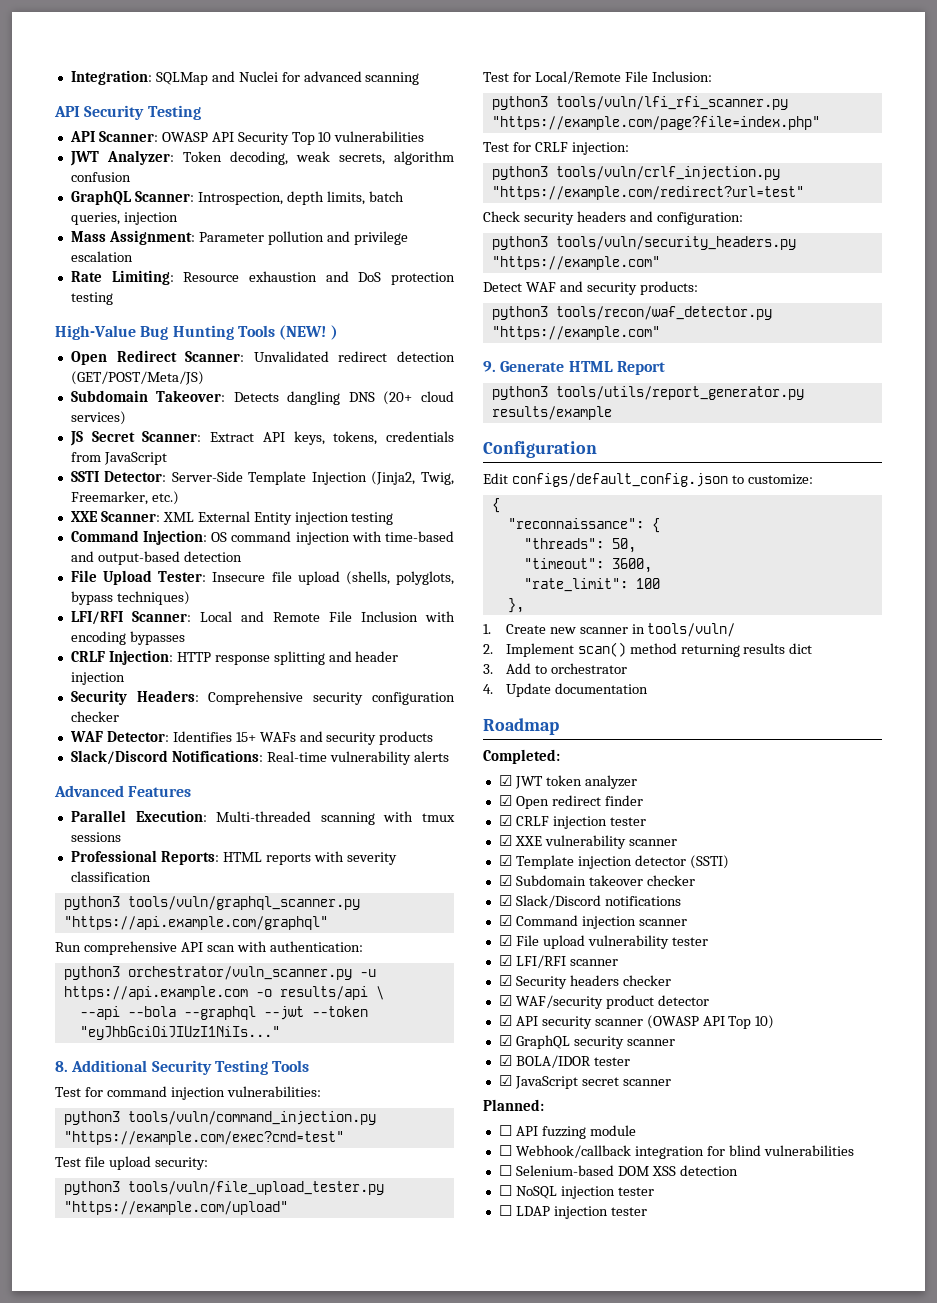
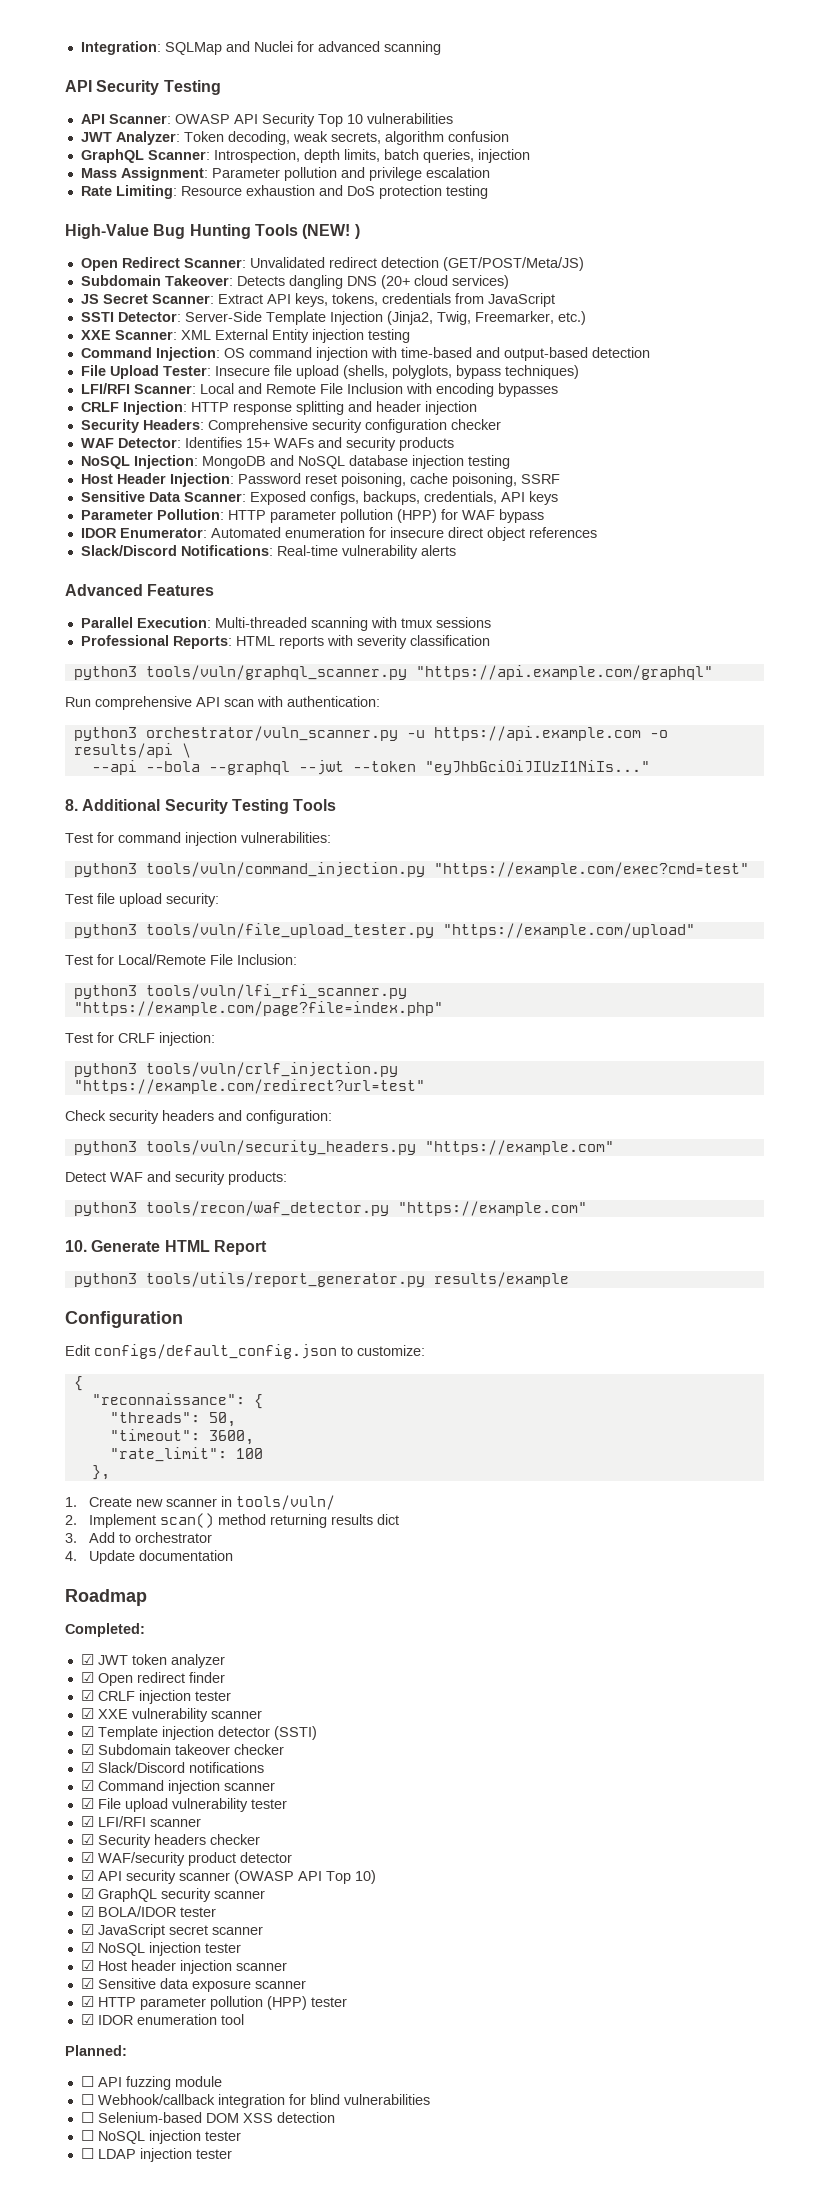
(434, 738) none -> [80,455,510,469] [80,473,560,487] [80,491,558,505] [80,509,544,523] [80,527,597,541] // NoSQL Injection: MongoDB and NoSQL database injection testing // Host Header Injection: Password reset poisoning, cache poisoning, SSRF // Sensitive Data Scanner: Exposed configs, backups, credentials, API keys // Parameter Pollution: HTTP parameter pollution (HPP) for WAF bypass // IDOR Enumerator: Automated enumeration for insecure direct object references
[483,361,496,372] 9. -> [65,1240,87,1252] 10.
(671, 1082) none -> [80,1942,241,1956] [80,1960,287,1974] [80,1978,306,1992] [80,1996,347,2010] [80,2014,244,2025] // ☑ NoSQL injection tester // ☑ Host header injection scanner // ☑ Sensitive data exposure scanner // ☑ HTTP parameter pollution (HPP) tester // ☑ IDOR enumeration tool

